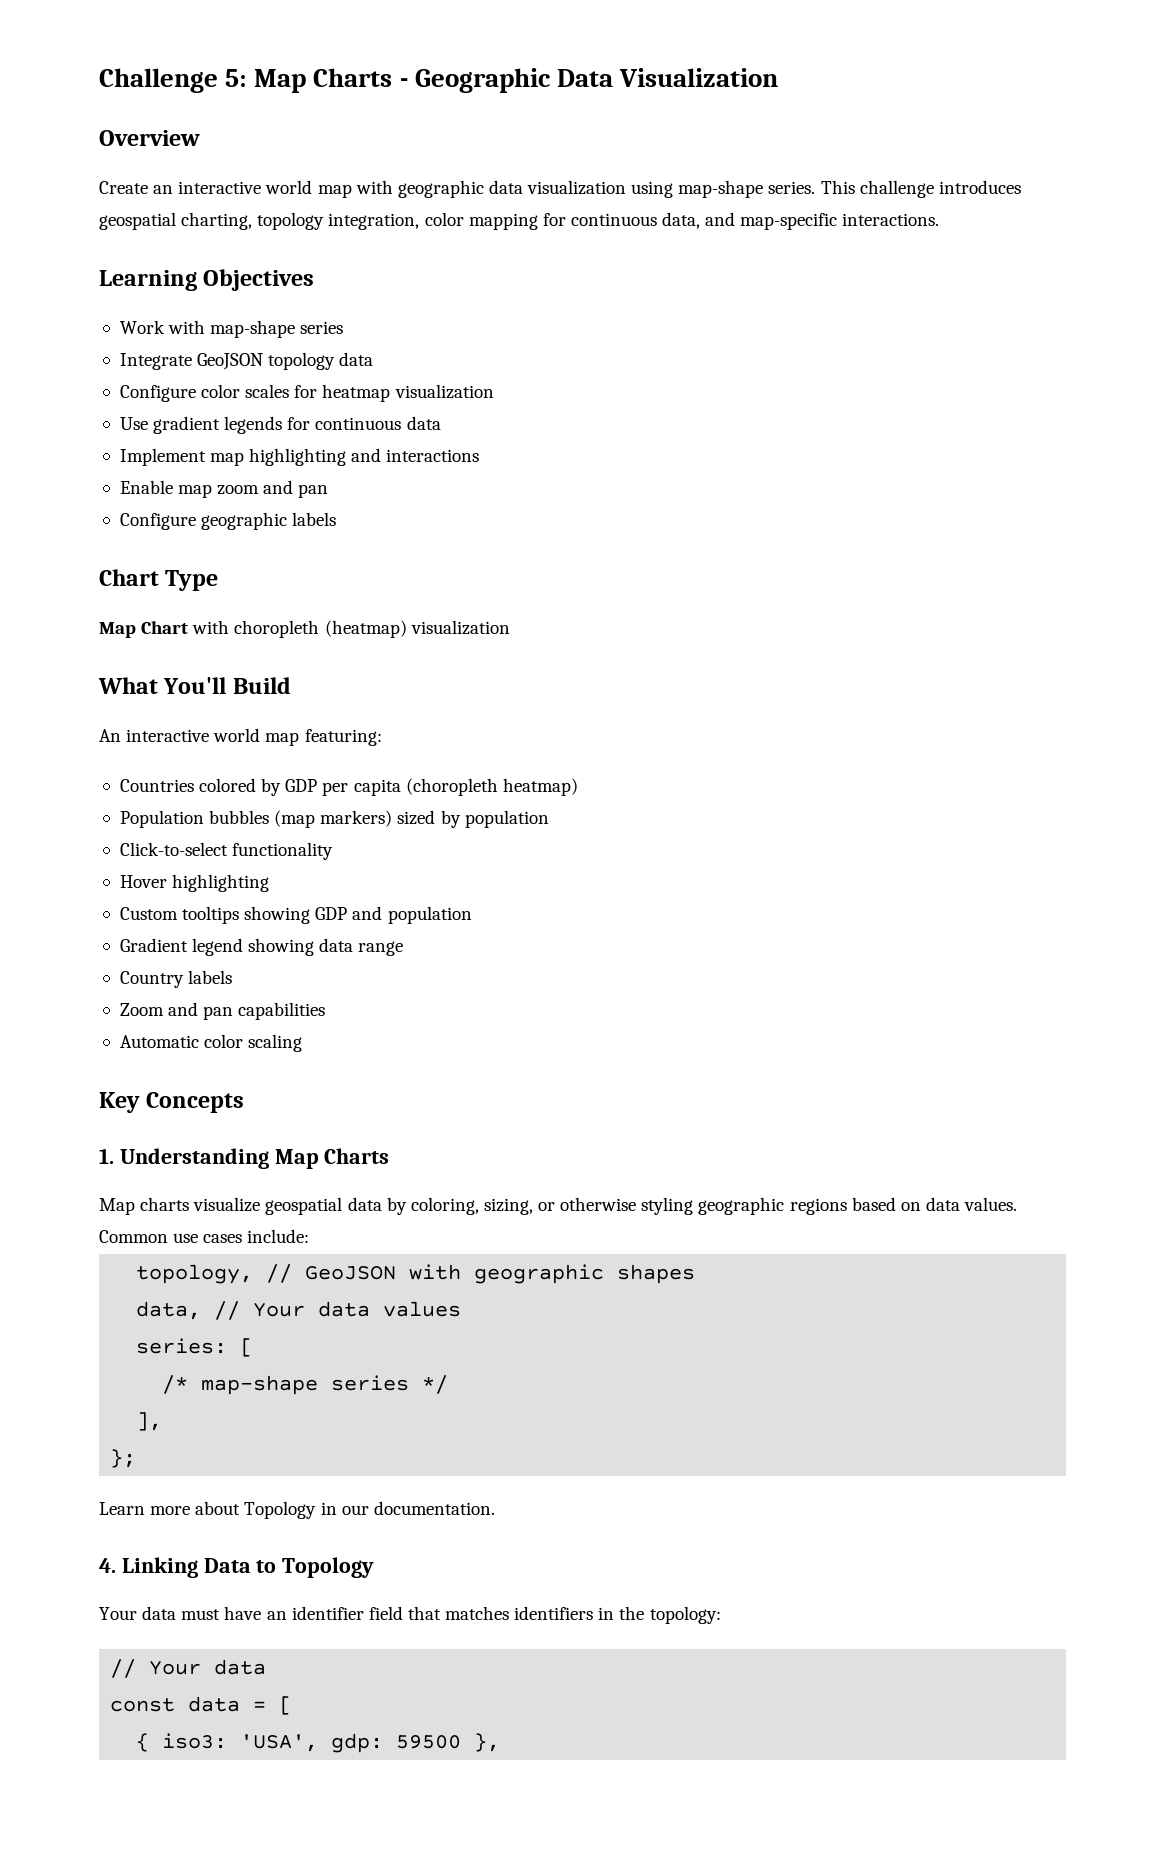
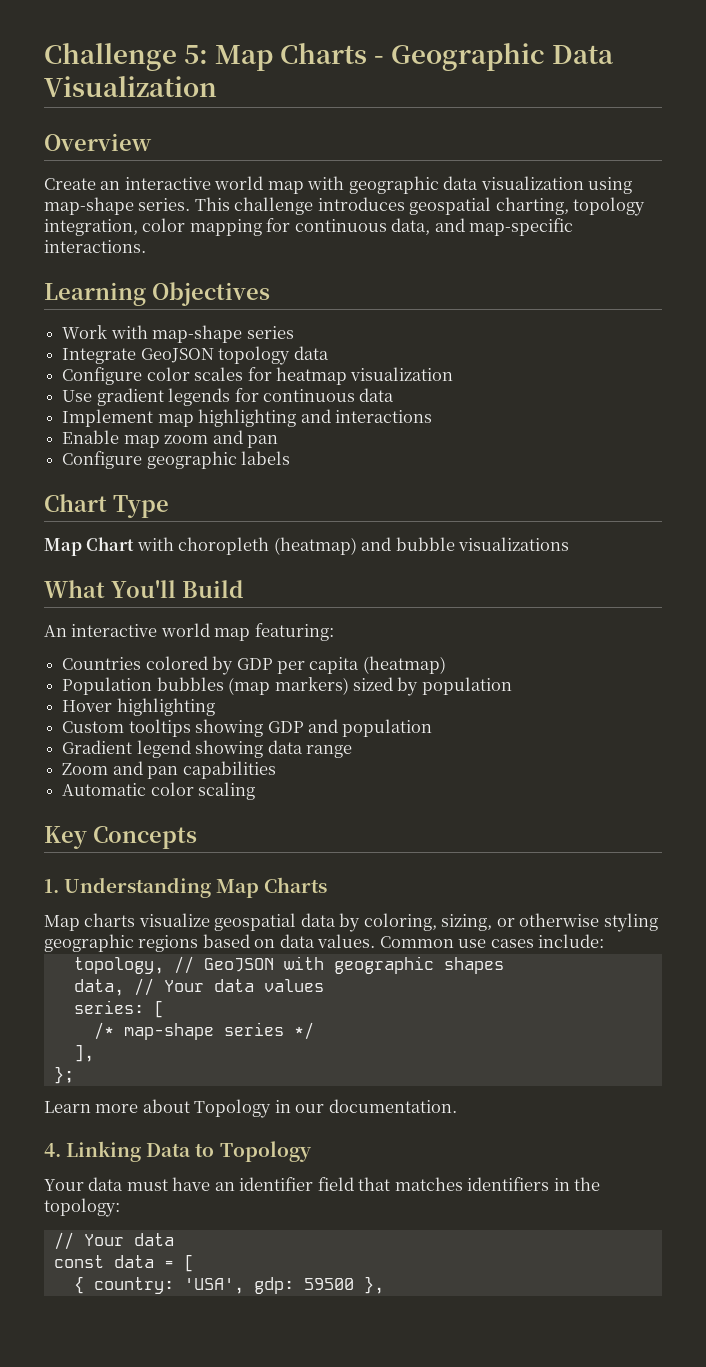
[410,620,510,635] visualization -> [361,537,570,551] and bubble visualizations
[405,778,578,796] (choropleth heatmap) -> [362,656,446,674] (heatmap)
[119,842,334,860] // Click-to-select functionality -> (512, 686) none
[119,970,233,988] // Country labels -> (352, 751) none
[162,1733,228,1749] iso3: -> [93,1277,174,1294] country:

